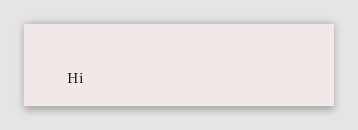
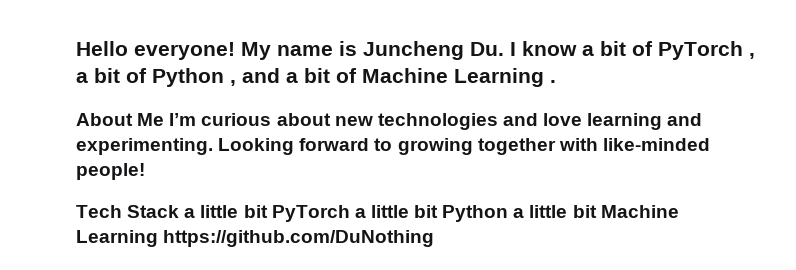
[67,73,83,83] Hi -> [76,41,755,60] [76,68,556,87] [76,113,703,130] [76,138,710,155] [76,163,145,180] [76,205,679,222] [76,230,435,247] Hello everyone! My name is Juncheng Du. I know a bit of PyTorch , a bit of Python , and a bit of Machine Learning . // About Me I’m curious about new technologies and love learning and experimenting. Looking forward to growing together with like-minded people! // Tech Stack a little bit PyTorch a little bit Python a little bit Machine Learning https://github.com/DuNothing

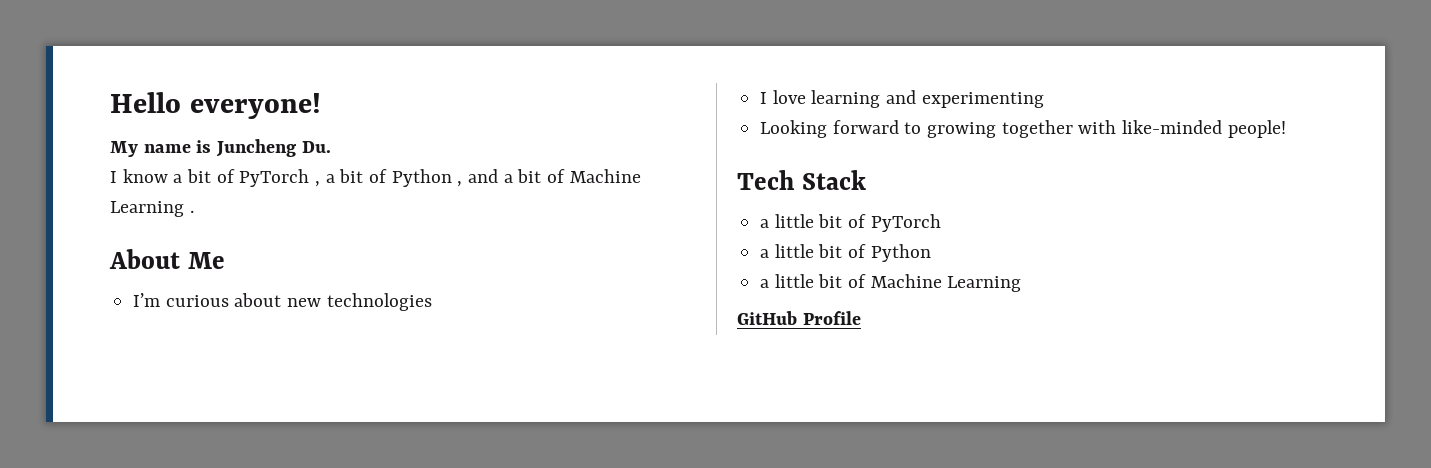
(235, 51) none -> (321, 106) //
(504, 49) none -> (331, 147) //
(165, 119) none -> (225, 260) //
[502,113,538,126] and -> [760,92,768,104] // I
[76,138,213,155] experimenting. -> [921,92,1044,108] experimenting //
[184,205,679,222] [76,230,435,247] a little bit PyTorch a little bit Python a little bit Machine Learning https://github.com/DuNothing -> [760,214,941,232] [760,244,931,262] [760,274,1022,292] [737,311,861,325] // a little bit of PyTorch // a little bit of Python // a little bit of Machine Learning // GitHub Profile

